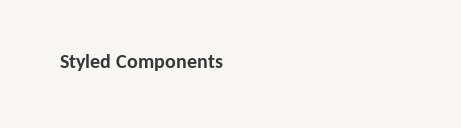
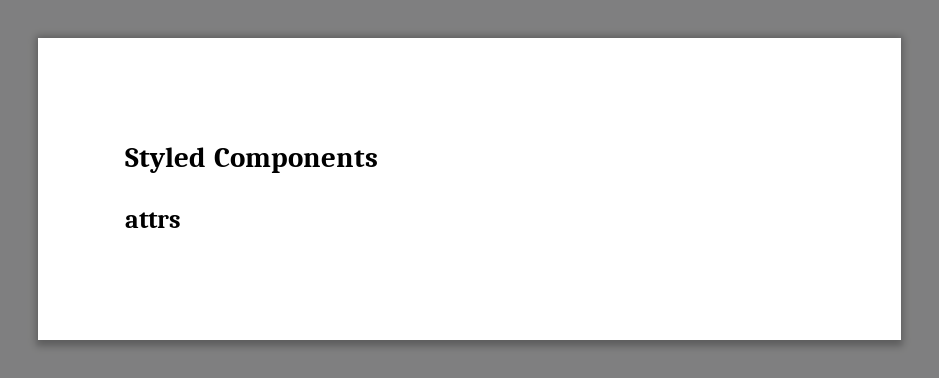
(224, 63) none -> [125,212,181,228] // attrs

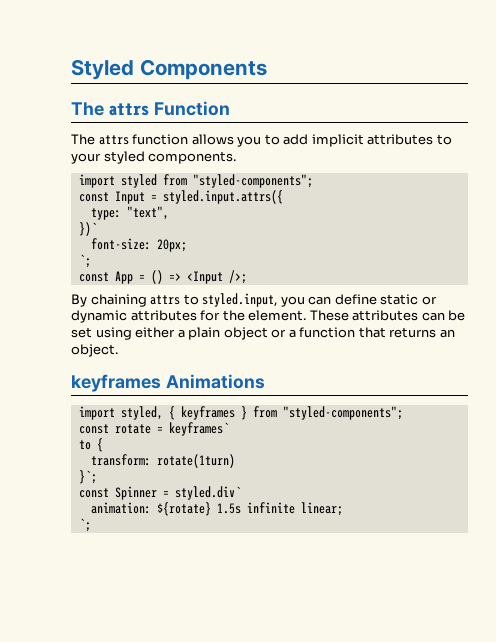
[125,212,181,228] attrs -> [71,101,230,116] [71,134,452,147] [71,151,237,164] [78,174,313,188] [78,190,283,204] [90,206,169,220] [78,222,97,236] [90,238,187,252] [78,254,91,268] [78,270,247,284] [71,293,437,307] [71,310,466,323] [71,327,455,340] [71,344,118,357] [71,374,265,392] [78,406,403,420] [78,422,229,436] [78,438,103,452] [90,454,235,468] [78,470,97,484] [78,486,241,500] [90,502,343,516] [78,518,91,532] The attrs Function // The attrs function allows you to add implicit attributes to your styled components. // import styled from "styled-components"; // const Input = styled.input.attrs({ // type: "text", // })` // font-size: 20px; // `; // const App = () => <Input />; // By chaining attrs to styled.input, you can define static or dynamic attributes for the element. These attributes can be set using either a plain object or a function that returns an object. // keyframes Animations // import styled, { keyframes } from "styled-components"; // const rotate = keyframes` // to { // transform: rotate(1turn) // }`; // const Spinner = styled.div` // animation: ${rotate} 1.5s infinite linear; // `;

